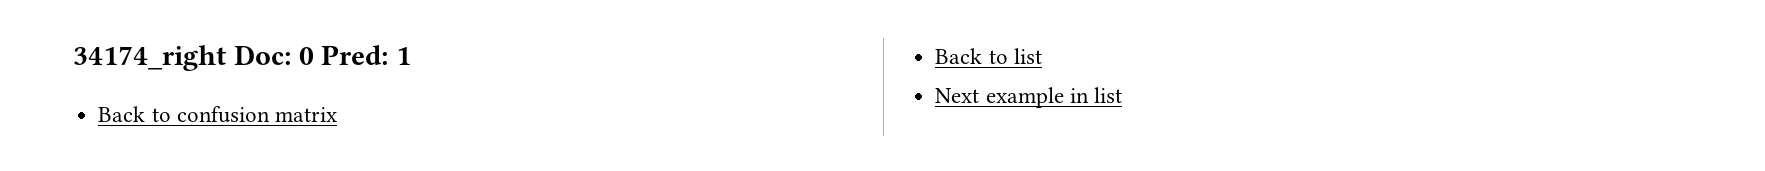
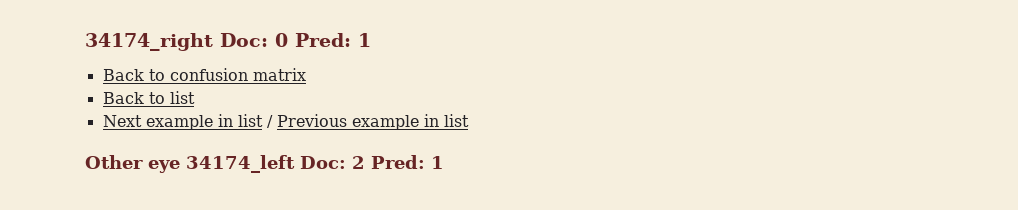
(1122, 95) none -> [266,114,469,130] [85,155,444,173] / Previous example in list // Other eye 34174_left Doc: 2 Pred: 1

